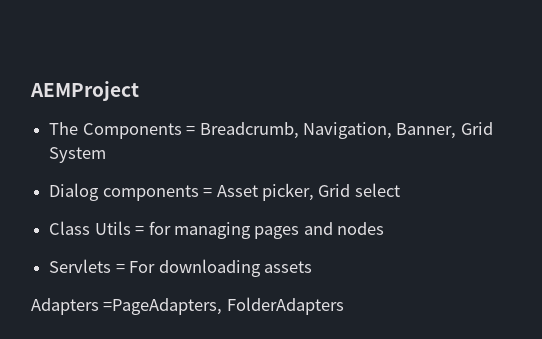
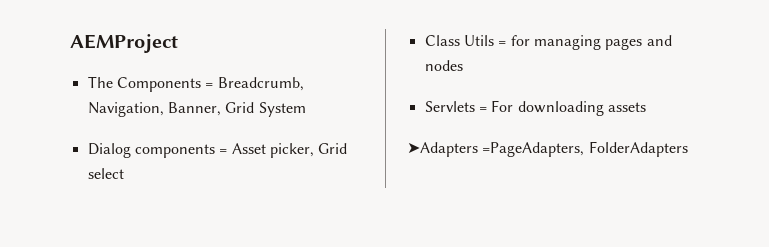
[31,298,99,315] Adapters -> [407,142,478,157] ➤Adapters

